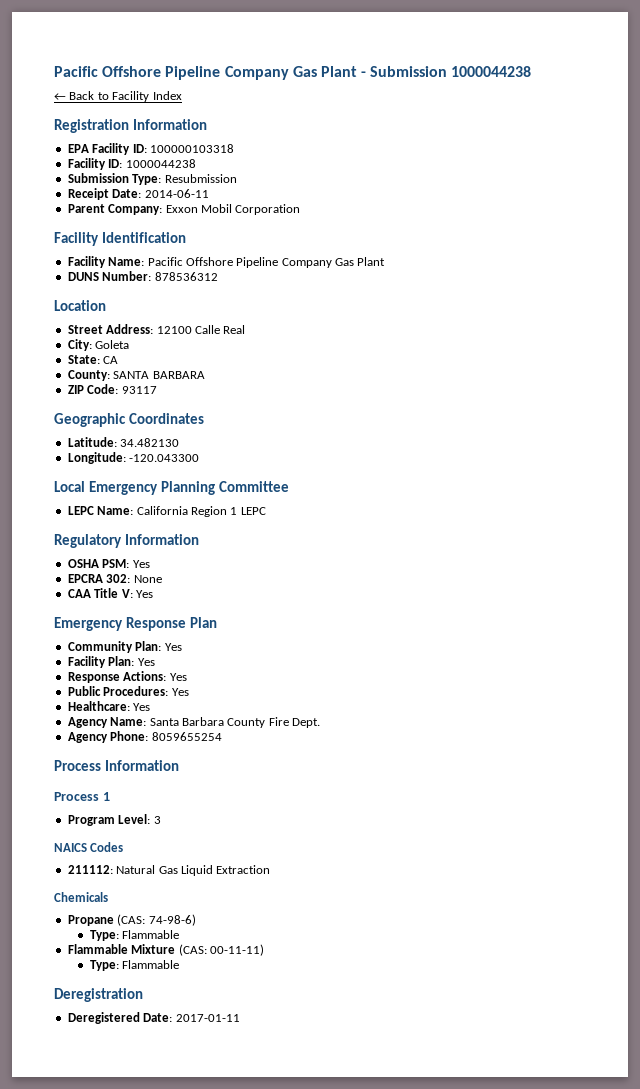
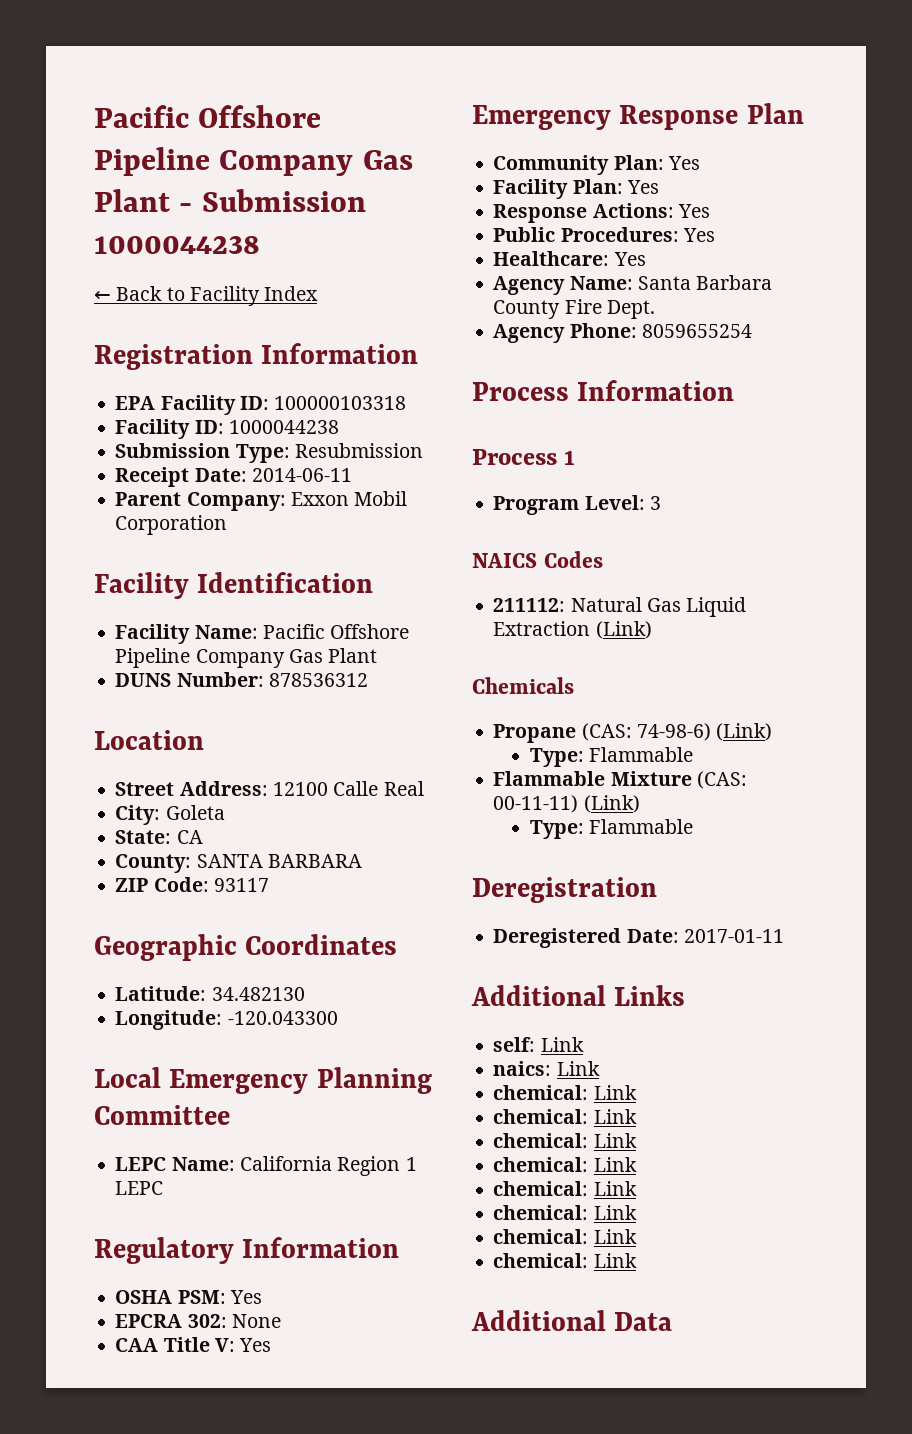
(271, 869) none -> [595,621,652,639] (Link)
(196, 920) none -> [716,723,773,741] (Link)
(264, 950) none -> [583,795,640,813] (Link)
(240, 1018) none -> [471,985,686,1006] [493,1037,584,1052] [493,1061,600,1076] [493,1085,637,1100] [493,1109,637,1124] [493,1133,637,1148] [493,1157,637,1172] [493,1181,637,1196] [493,1205,637,1220] [493,1229,637,1244] [493,1253,637,1268] [471,1310,673,1331] // Additional Links // self: Link // naics: Link // chemical: Link // chemical: Link // chemical: Link // chemical: Link // chemical: Link // chemical: Link // chemical: Link // chemical: Link // Additional Data

